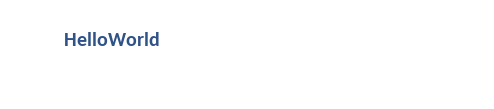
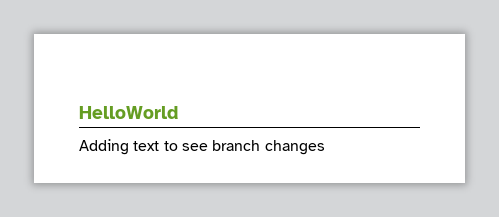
(160, 39) none -> [79,139,325,155] // Adding text to see branch changes

